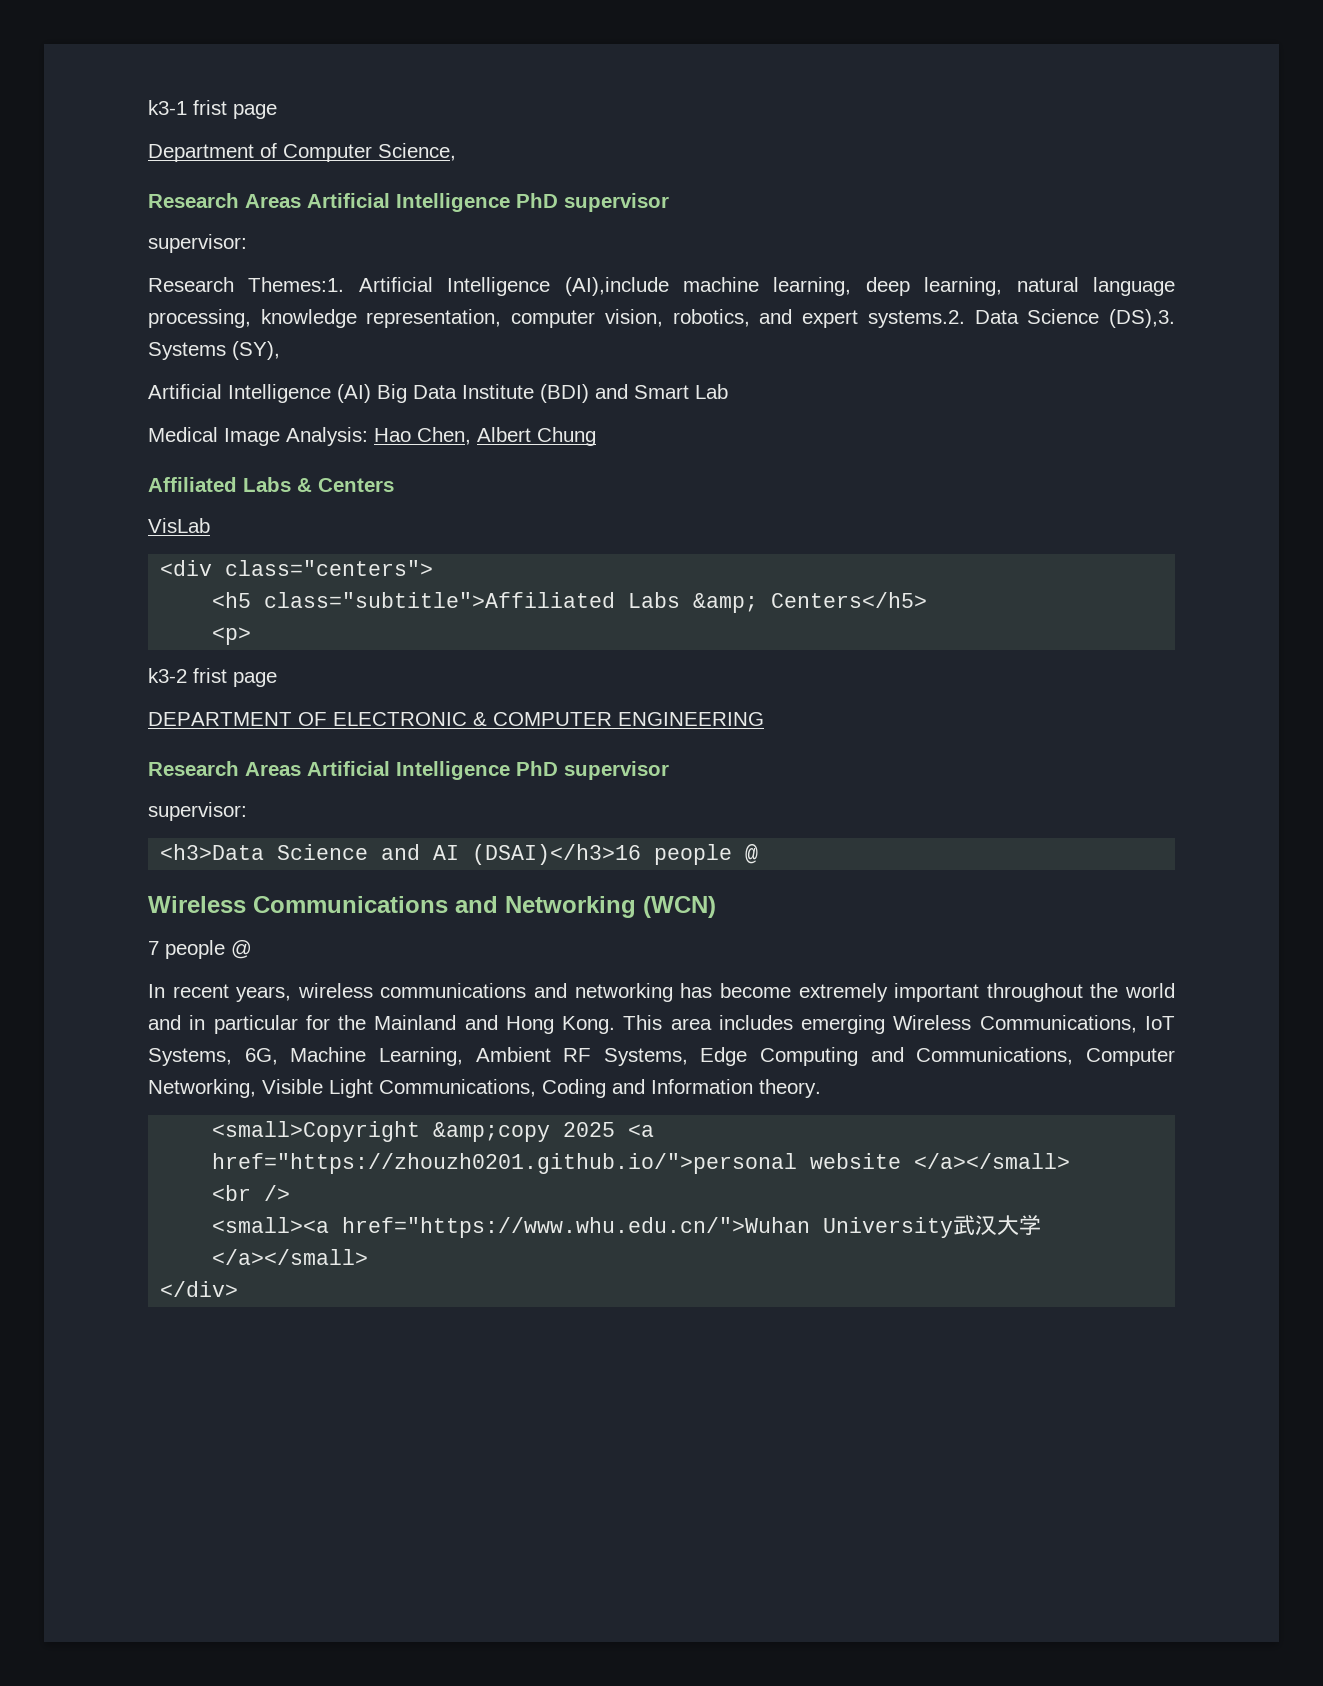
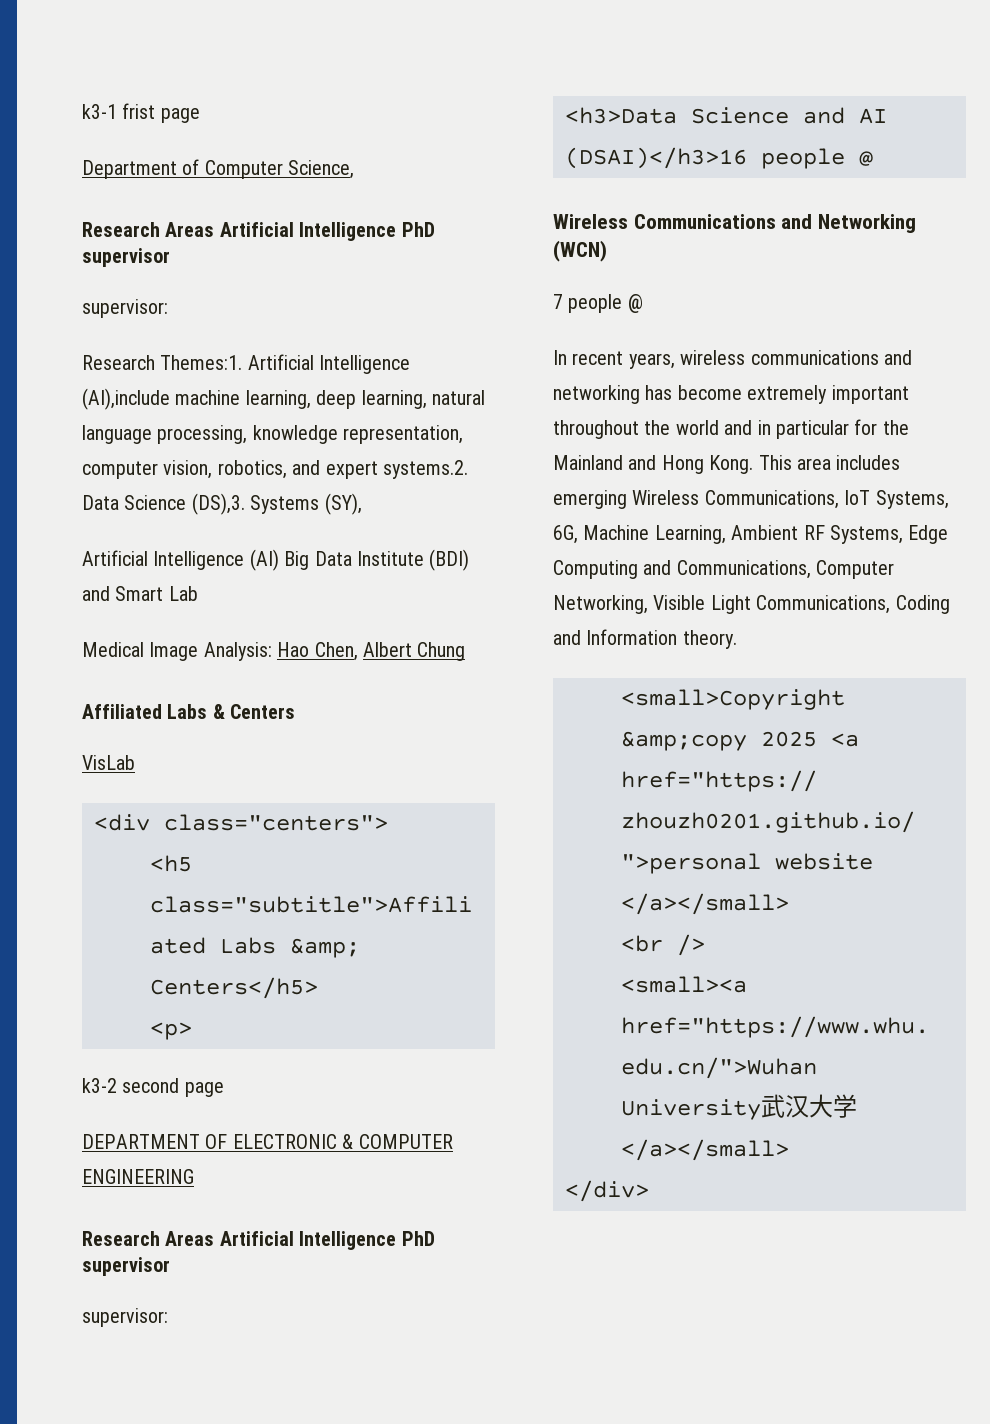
[193,668,227,683] frist -> [122,1078,180,1093] second

